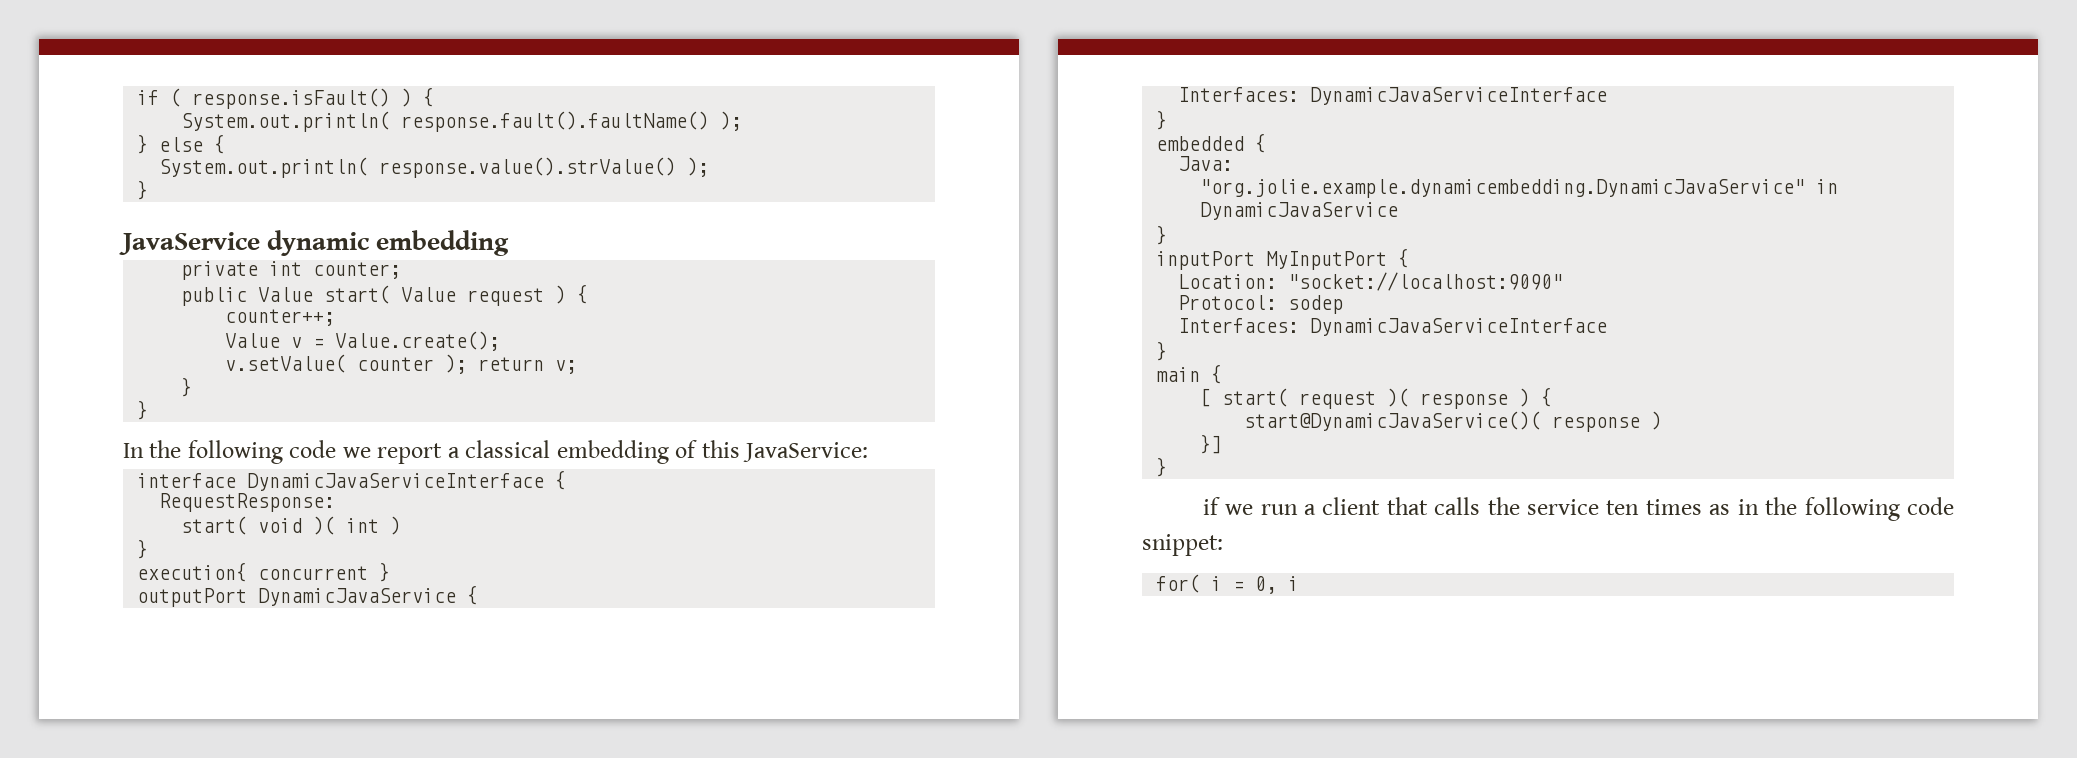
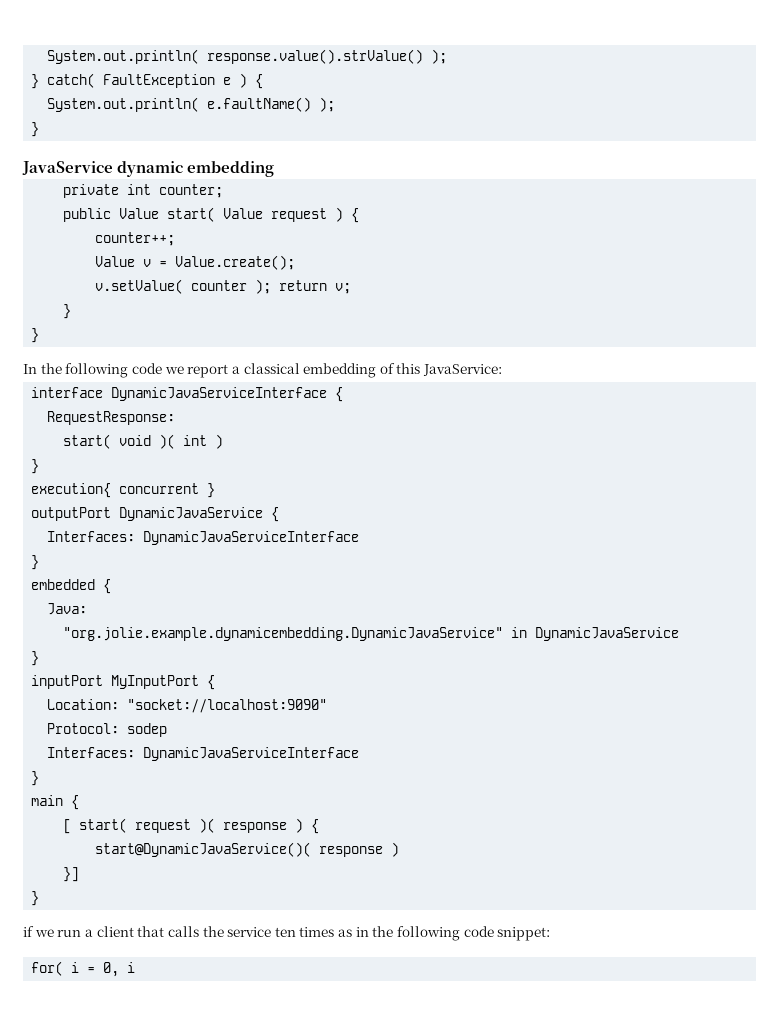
[137,87,435,109] [181,111,743,132] [137,134,226,154] [159,157,677,178] if ( response.isFault() ) { // System.out.println( response.fault().faultName() ); // } else { // System.out.println( response.value().strValue() -> [47,49,448,64] [31,73,264,89] [47,97,312,112] System.out.println( response.value().strValue() ); // } catch( FaultException e ) { // System.out.println( e.faultName()

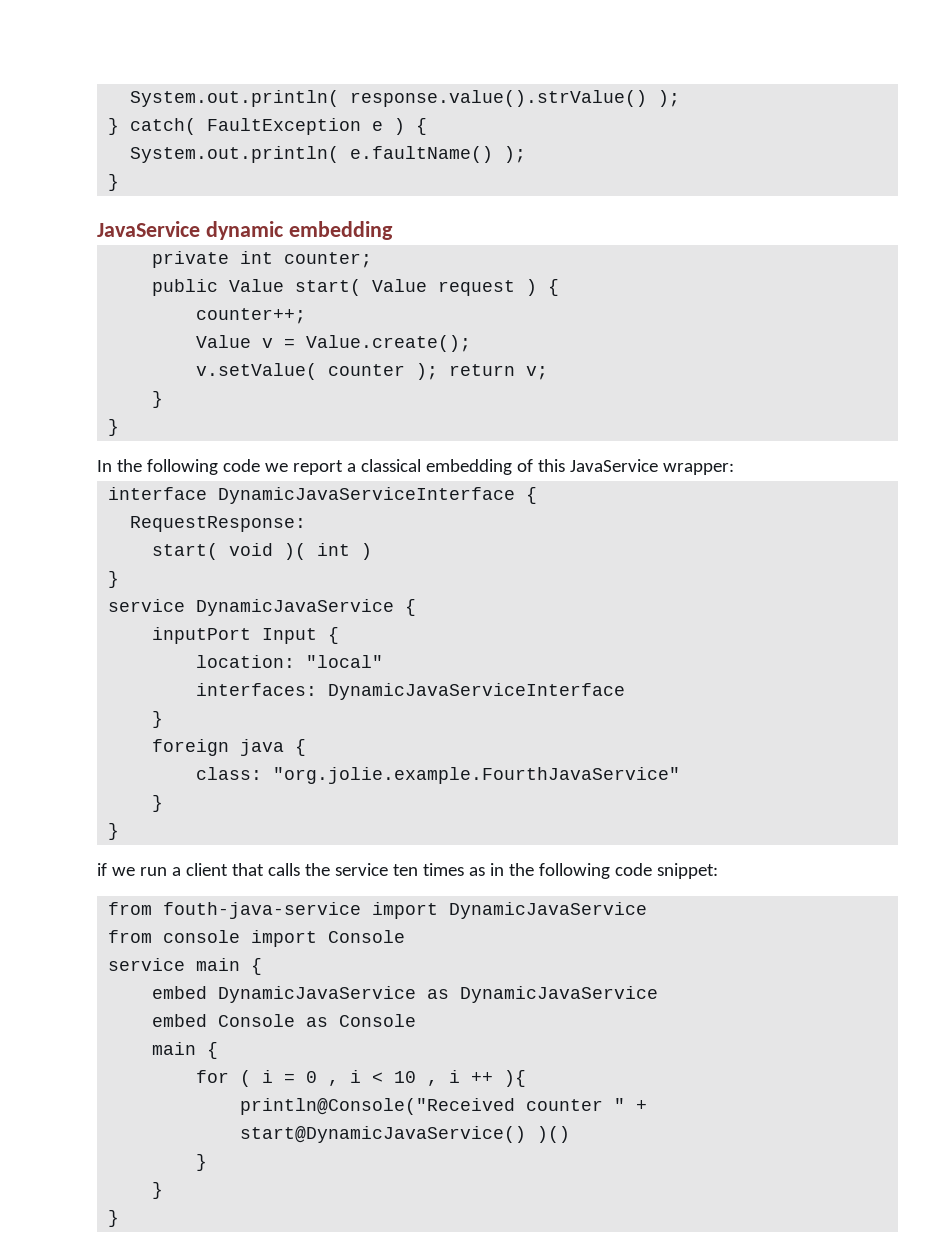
[423,364,503,376] JavaService: -> [569,459,734,475] JavaService wrapper:
[31,483,216,498] [31,507,280,522] [47,531,360,545] [31,555,40,570] [31,579,112,594] [47,603,88,615] [63,627,680,641] [31,651,40,666] [31,675,216,690] [47,699,328,713] [47,723,168,737] [47,747,360,761] [31,771,40,786] [31,795,80,810] [63,818,320,834] [95,842,400,857] [63,867,80,882] execution{ concurrent } // outputPort DynamicJavaService { // Interfaces: DynamicJavaServiceInterface // } // embedded { // Java: // "org.jolie.example.dynamicembedding.DynamicJavaService" in DynamicJavaService // } // inputPort MyInputPort { // Location: "socket://localhost:9090" // Protocol: sodep // Interfaces: DynamicJavaServiceInterface // } // main { // [ start( request )( response ) { // start@DynamicJavaService()( response ) // }] -> [108,599,417,616] [152,627,340,644] [196,655,384,668] [196,683,626,700] [152,711,164,728] [152,739,307,756] [196,767,681,784] [152,795,164,812] service DynamicJavaService { // inputPort Input { // location: "local" // interfaces: DynamicJavaServiceInterface // } // foreign java { // class: "org.jolie.example.FourthJavaService" // }
[31,961,136,977] for( i = 0, i -> [108,902,648,919] [108,930,406,947] [108,958,263,975] [152,986,659,1003] [152,1014,417,1027] [152,1042,219,1059] [196,1070,527,1087] [240,1098,648,1115] [240,1126,571,1143] [196,1154,208,1171] [152,1182,164,1199] [108,1210,120,1227] from fouth-java-service import DynamicJavaService // from console import Console // service main { // embed DynamicJavaService as DynamicJavaService // embed Console as Console // main { // for ( i = 0 , i < 10 , i ++ ){ // println@Console("Received counter " + start@DynamicJavaService() )() // } // } // }

